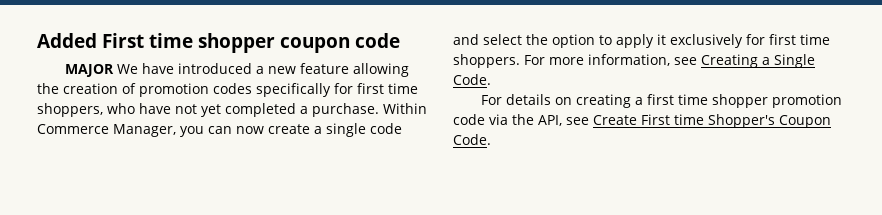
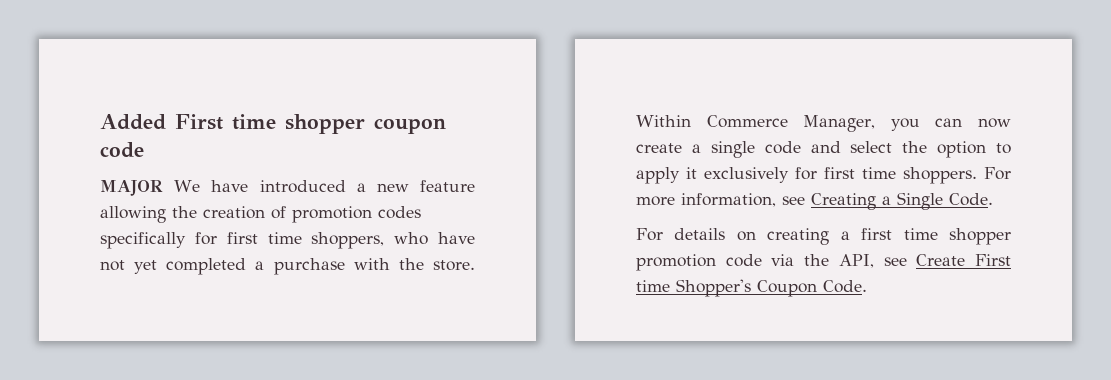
[312,103,379,117] purchase. -> [273,258,475,275] purchase with the store.

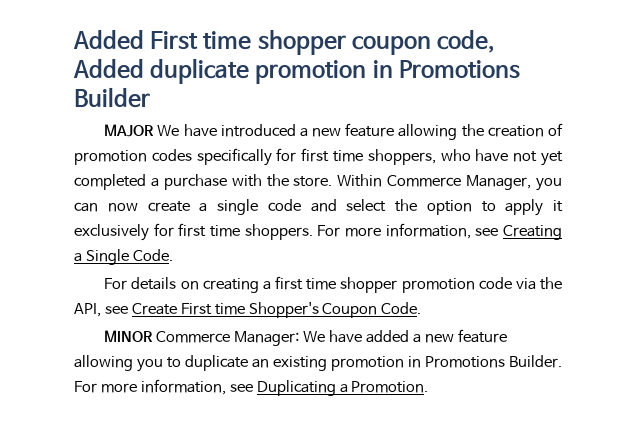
[100,142,144,158] code -> [437,30,496,53] [73,58,520,84] [74,87,150,108] code, Added duplicate promotion in Promotions Builder
(867, 286) none -> [104,329,507,346] [74,355,562,372] [74,379,429,396] // MINOR Commerce Manager: We have added a new feature allowing you to duplicate an existing promotion in Promotions Builder. For more information, see Duplicating a Promotion.

